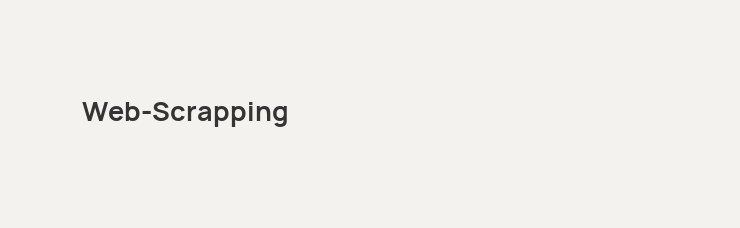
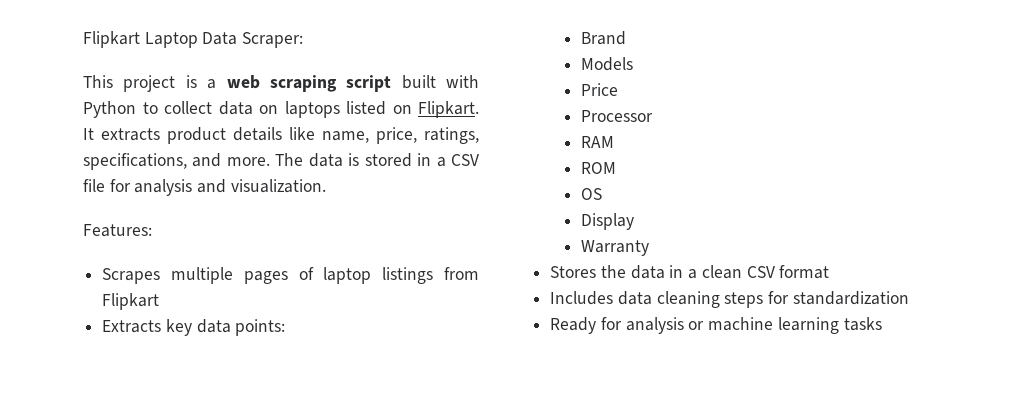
[82,102,289,127] Web-Scrapping -> [83,31,304,48] [83,75,479,92] [83,101,479,118] [83,127,479,144] [83,153,479,170] [83,179,326,196] [83,224,152,237] [102,267,479,284] [102,293,160,310] [102,319,286,336] [580,31,626,45] [580,57,633,71] [580,83,618,96] [580,110,653,122] [580,136,614,148] [580,162,616,174] [580,188,602,200] [580,213,634,230] [580,240,649,256] [550,265,830,279] [550,291,909,308] [550,317,882,334] Flipkart Laptop Data Scraper: // This project is a web scraping script built with Python to collect data on laptops listed on Flipkart. It extracts product details like name, price, ratings, specifications, and more. The data is stored in a CSV file for analysis and visualization. // Features: // Scrapes multiple pages of laptop listings from Flipkart // Extracts key data points: // Brand // Models // Price // Processor // RAM // ROM // OS // Display // Warranty // Stores the data in a clean CSV format // Includes data cleaning steps for standardization // Ready for analysis or machine learning tasks

